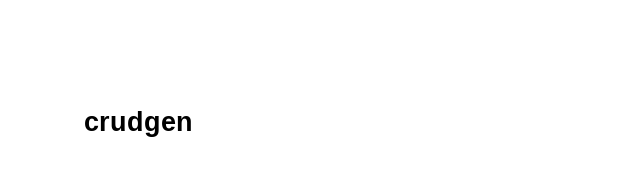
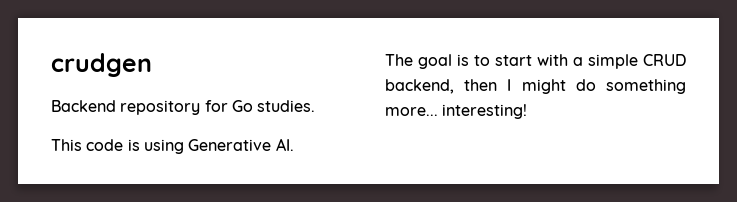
(193, 124) none -> [51,100,316,115] [51,138,294,154] [385,54,686,69] [385,79,686,94] [385,104,528,119] // Backend repository for Go studies. // This code is using Generative AI. // The goal is to start with a simple CRUD backend, then I might do something more... interesting!

